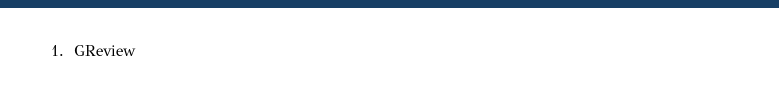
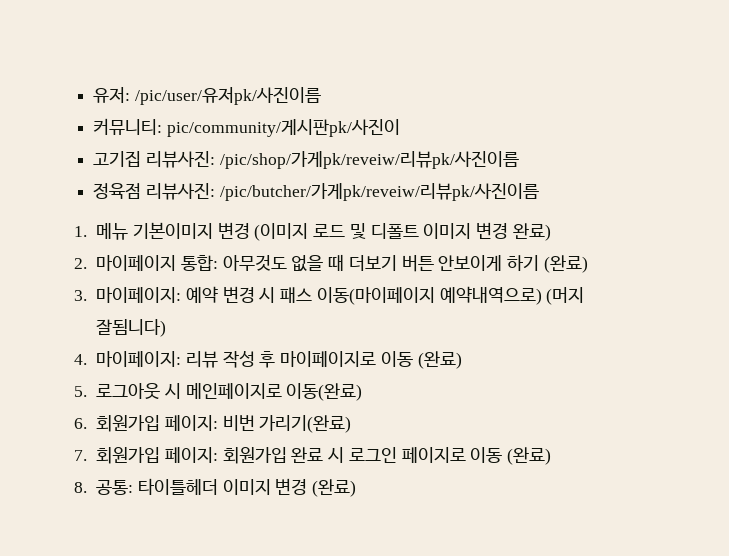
[51,45,136,56] 1. GReview -> [93,87,321,105] [93,118,400,137] [93,151,519,169] [93,183,539,201] [74,222,551,241] [74,254,588,273] [74,286,585,305] [96,319,167,337] [74,350,462,369] [74,383,363,401] [74,415,352,433] [74,447,552,465] [74,478,357,497] 유저: /pic/user/유저pk/사진이름 // 커뮤니티: pic/community/게시판pk/사진이 // 고기집 리뷰사진: /pic/shop/가게pk/reveiw/리뷰pk/사진이름 // 정육점 리뷰사진: /pic/butcher/가게pk/reveiw/리뷰pk/사진이름 // 1. 메뉴 기본이미지 변경 (이미지 로드 및 디폴트 이미지 변경 완료) // 2. 마이페이지 통합: 아무것도 없을 때 더보기 버튼 안보이게 하기 (완료) // 3. 마이페이지: 예약 변경 시 패스 이동(마이페이지 예약내역으로) (머지 잘됨니다) // 4. 마이페이지: 리뷰 작성 후 마이페이지로 이동 (완료) // 5. 로그아웃 시 메인페이지로 이동(완료) // 6. 회원가입 페이지: 비번 가리기(완료) // 7. 회원가입 페이지: 회원가입 완료 시 로그인 페이지로 이동 (완료) // 8. 공통: 타이틀헤더 이미지 변경 (완료)

